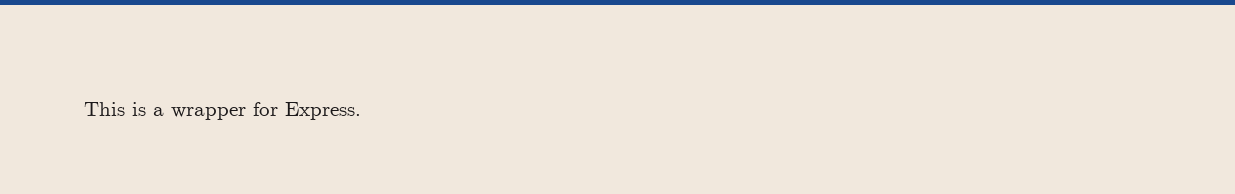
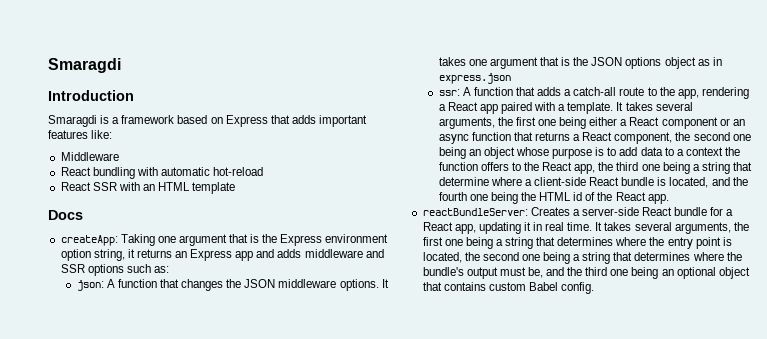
[84,102,361,120] This is a wrapper for Express. -> [48,58,121,73] [48,90,134,101] [48,115,367,127] [48,130,113,139] [60,152,119,161] [60,167,264,179] [60,182,236,194] [48,210,83,220] [60,234,389,246] [60,249,384,261] [60,264,169,276] [76,279,389,291] [438,57,722,69] [438,73,511,84] [438,87,749,99] [438,102,693,114] [438,117,745,129] [438,132,751,144] [438,147,740,159] [438,162,752,174] [438,177,748,188] [438,192,669,204] [422,207,734,216] [422,222,749,234] [422,237,732,249] [422,252,742,264] [422,267,750,279] [422,282,595,294] Smaragdi // Introduction // Smaragdi is a framework based on Express that adds important features like: // Middleware // React bundling with automatic hot-reload // React SSR with an HTML template // Docs // createApp: Taking one argument that is the Express environment option string, it returns an Express app and adds middleware and SSR options such as: // json: A function that changes the JSON middleware options. It takes one argument that is the JSON options object as in express.json // ssr: A function that adds a catch-all route to the app, rendering a React app paired with a template. It takes several arguments, the first one being either a React component or an async function that returns a React component, the second one being an object whose purpose is to add data to a context the function offers to the React app, the third one being a string that determine where a client-side React bundle is located, and the fourth one being the HTML id of the React app. // reactBundleServer: Creates a server-side React bundle for a React app, updating it in real time. It takes several arguments, the first one being a string that determines where the entry point is located, the second one being a string that determines where the bundle's output must be, and the third one being an optional object that contains custom Babel config.

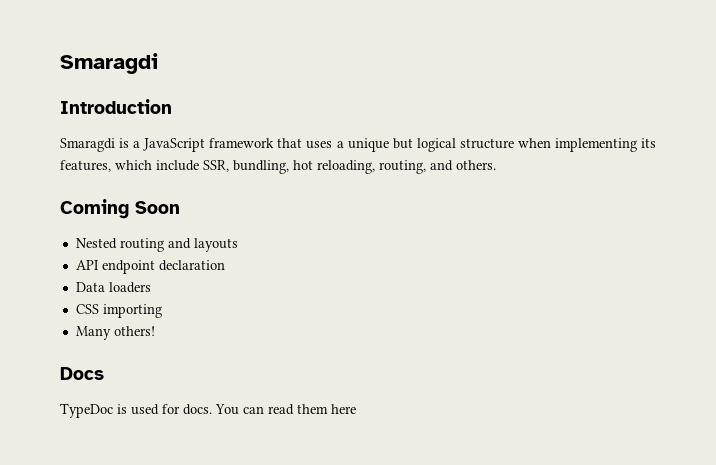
[121,115,367,127] [48,130,113,139] [60,152,119,161] [60,167,264,179] [60,182,236,194] [48,210,83,220] [60,234,389,246] [60,249,384,261] [60,264,169,276] [76,279,389,291] [438,57,722,69] [438,73,511,84] [438,87,749,99] [438,102,693,114] [438,117,745,129] [438,132,751,144] [438,147,740,159] [438,162,752,174] [438,177,748,188] [438,192,669,204] [422,207,734,216] [422,222,749,234] [422,237,732,249] [422,252,742,264] [422,267,750,279] [422,282,595,294] framework based on Express that adds important features like: // Middleware // React bundling with automatic hot-reload // React SSR with an HTML template // Docs // createApp: Taking one argument that is the Express environment option string, it returns an Express app and adds middleware and SSR options such as: // json: A function that changes the JSON middleware options. It takes one argument that is the JSON options object as in express.json // ssr: A function that adds a catch-all route to the app, rendering a React app paired with a template. It takes several arguments, the first one being either a React component or an async function that returns a React component, the second one being an object whose purpose is to add data to a context the function offers to the React app, the third one being a string that determine where a client-side React bundle is located, and the fourth one being the HTML id of the React app. // reactBundleServer: Creates a server-side React bundle for a React app, updating it in real time. It takes several arguments, the first one being a string that determines where the entry point is located, the second one being a string that determines where the bundle's output must be, and the third one being an optional object that contains custom Babel config. -> [143,138,656,152] [60,160,496,174] [60,199,180,219] [75,238,238,252] [75,260,225,274] [75,282,151,293] [75,304,162,318] [75,326,155,340] [60,367,104,380] [60,403,356,418] JavaScript framework that uses a unique but logical structure when implementing its features, which include SSR, bundling, hot reloading, routing, and others. // Coming Soon // Nested routing and layouts // API endpoint declaration // Data loaders // CSS importing // Many others! // Docs // TypeDoc is used for docs. You can read them here

